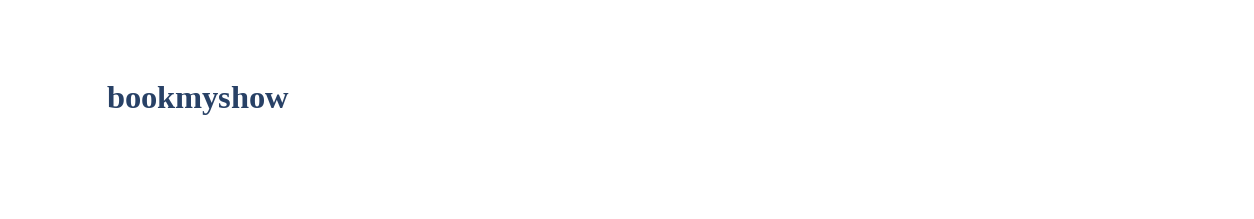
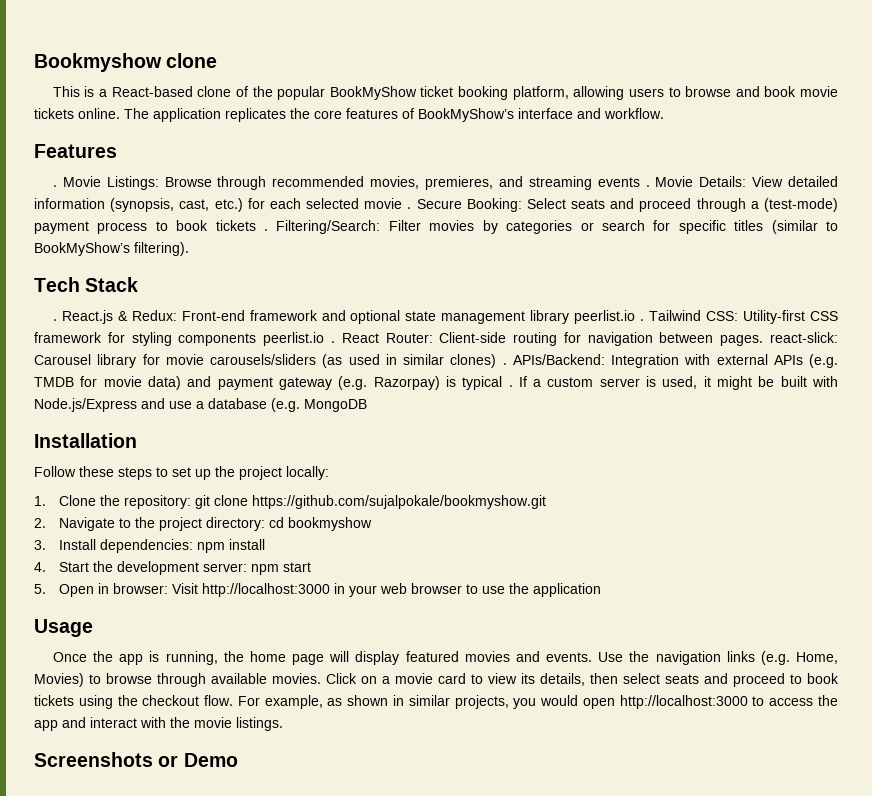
[107,86,289,115] bookmyshow -> [34,53,218,72] [52,86,839,100] [34,108,664,122] [34,144,117,158] [52,176,838,190] [34,198,838,212] [34,220,838,234] [34,242,189,256] [34,277,139,292] [52,310,839,324] [34,332,839,346] [34,354,838,368] [34,376,839,390] [34,398,367,412] [34,433,137,448] [34,466,329,480] [34,495,547,509] [34,517,373,531] [34,539,266,553] [34,561,312,575] [34,583,602,597] [34,619,93,637] [52,651,838,665] [34,673,839,687] [34,695,839,709] [34,717,283,731] [34,752,238,767] Bookmyshow clone // This is a React-based clone of the popular BookMyShow ticket booking platform, allowing users to browse and book movie tickets online. The application replicates the core features of BookMyShow’s interface and workflow. // Features // . Movie Listings: Browse through recommended movies, premieres, and streaming events . Movie Details: View detailed information (synopsis, cast, etc.) for each selected movie . Secure Booking: Select seats and proceed through a (test-mode) payment process to book tickets . Filtering/Search: Filter movies by categories or search for specific titles (similar to BookMyShow’s filtering). // Tech Stack // . React.js & Redux: Front-end framework and optional state management library peerlist.io . Tailwind CSS: Utility-first CSS framework for styling components peerlist.io . React Router: Client-side routing for navigation between pages. react-slick: Carousel library for movie carousels/sliders (as used in similar clones) . APIs/Backend: Integration with external APIs (e.g. TMDB for movie data) and payment gateway (e.g. Razorpay) is typical . If a custom server is used, it might be built with Node.js/Express and use a database (e.g. MongoDB // Installation // Follow these steps to set up the project locally: // 1. Clone the repository: git clone https://github.com/sujalpokale/bookmyshow.git // 2. Navigate to the project directory: cd bookmyshow // 3. Install dependencies: npm install // 4. Start the development server: npm start // 5. Open in browser: Visit http://localhost:3000 in your web browser to use the application // Usage // Once the app is running, the home page will display featured movies and events. Use the navigation links (e.g. Home, Movies) to browse through available movies. Click on a movie card to view its details, then select seats and proceed to book tickets using the checkout flow. For example, as shown in similar projects, you would open http://localhost:3000 to access the app and interact with the movie listings. // Screenshots or Demo

